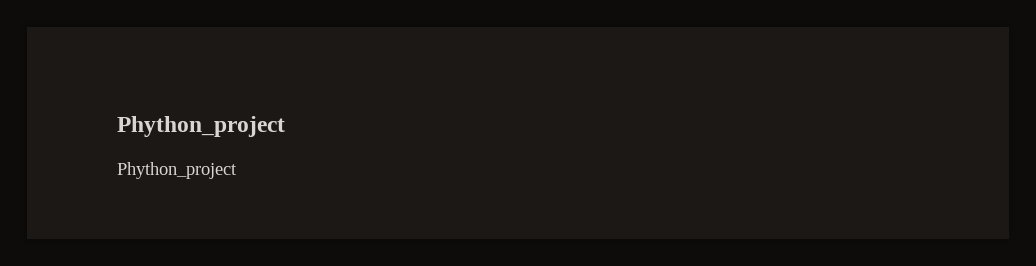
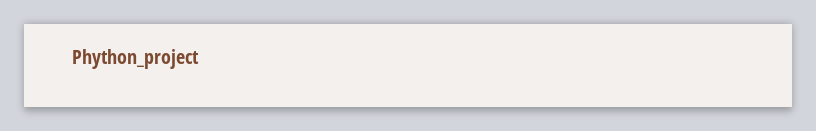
[117,116,285,137] [117,162,237,179] Phython_project // Phython_project -> [72,49,199,69] Phython_project

